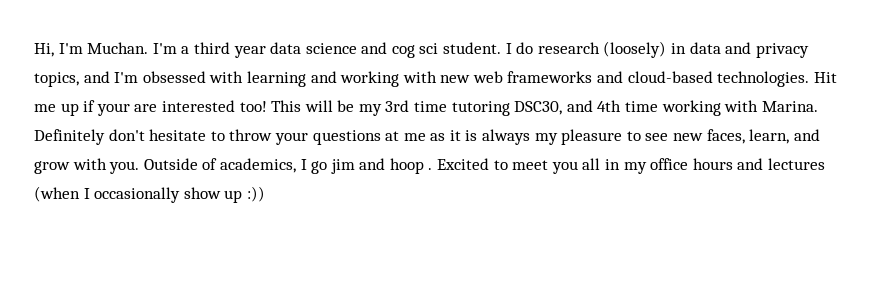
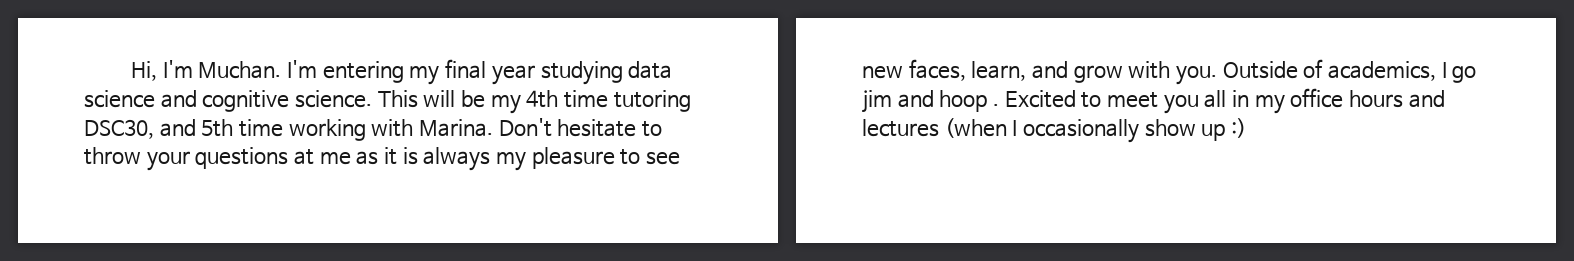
[181,41,809,58] [34,71,837,87] [34,100,267,116] a third year data science and cog sci student. I do research (loosely) in data and privacy topics, and I'm obsessed with learning and working with new web frameworks and cloud-based technologies. Hit me up if your are interested too! -> [322,59,673,85] [84,90,372,112] entering my final year studying data science and cognitive science.
[385,100,410,112] 3rd -> [526,90,559,108] 4th
[597,100,622,112] 4th -> [201,119,234,137] 5th
[34,129,145,145] Definitely don't -> [498,118,552,137] Don't
[246,186,265,202] :)) -> [1230,118,1246,138] :)

